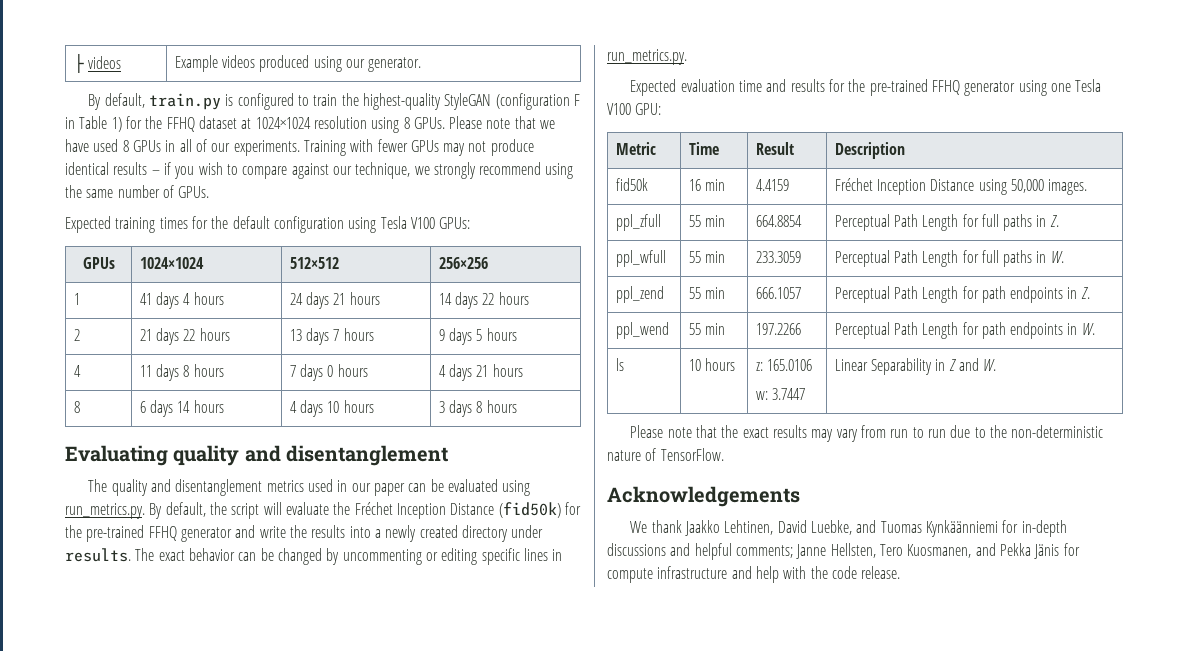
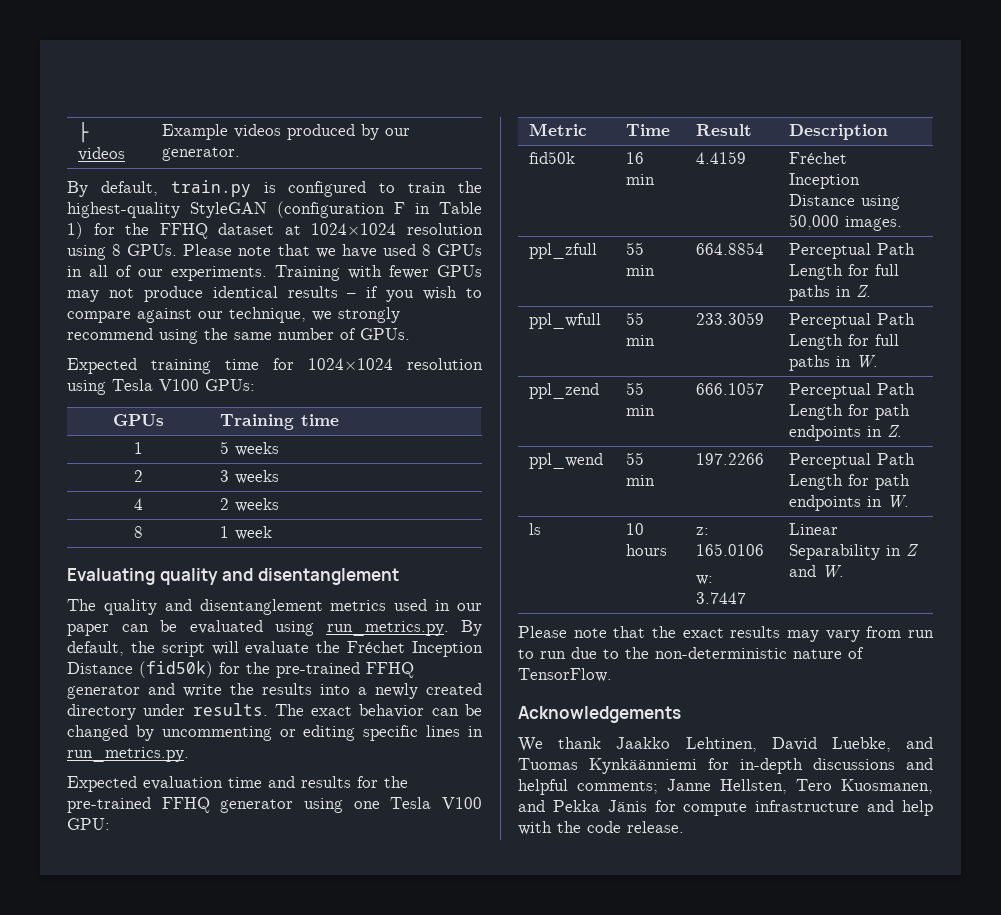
[313,56,342,72] using -> [361,124,380,140] by
[159,216,344,233] times for the default configuration -> [225,358,483,370] time for 1024×1024 resolution
[139,257,204,269] [289,257,339,269] [438,257,488,269] [73,293,80,305] [139,292,224,309] [289,292,380,309] [438,292,529,309] [73,329,80,341] [139,328,230,345] [289,328,374,345] [438,328,517,345] [73,365,81,377] [139,364,224,381] [289,364,368,381] [438,364,523,381] [73,401,80,413] [139,400,224,417] [289,400,374,417] [438,400,517,417] 1024×1024 | 512×512 | 256×256 // 1 | 41 days 4 hours | 24 days 21 hours | 14 days 22 hours // 2 | 21 days 22 hours | 13 days 7 hours | 9 days 5 hours // 4 | 11 days 8 hours | 7 days 0 hours | 4 days 21 hours // 8 | 6 days 14 hours | 4 days 10 hours | 3 days 8 hours -> [220,414,340,430] [134,442,143,454] [220,441,280,456] [134,470,143,482] [220,470,280,484] [134,498,143,510] [220,498,280,512] [134,526,143,538] [220,526,273,540] Training time // 1 | 5 weeks // 2 | 3 weeks // 4 | 2 weeks // 8 | 1 week

